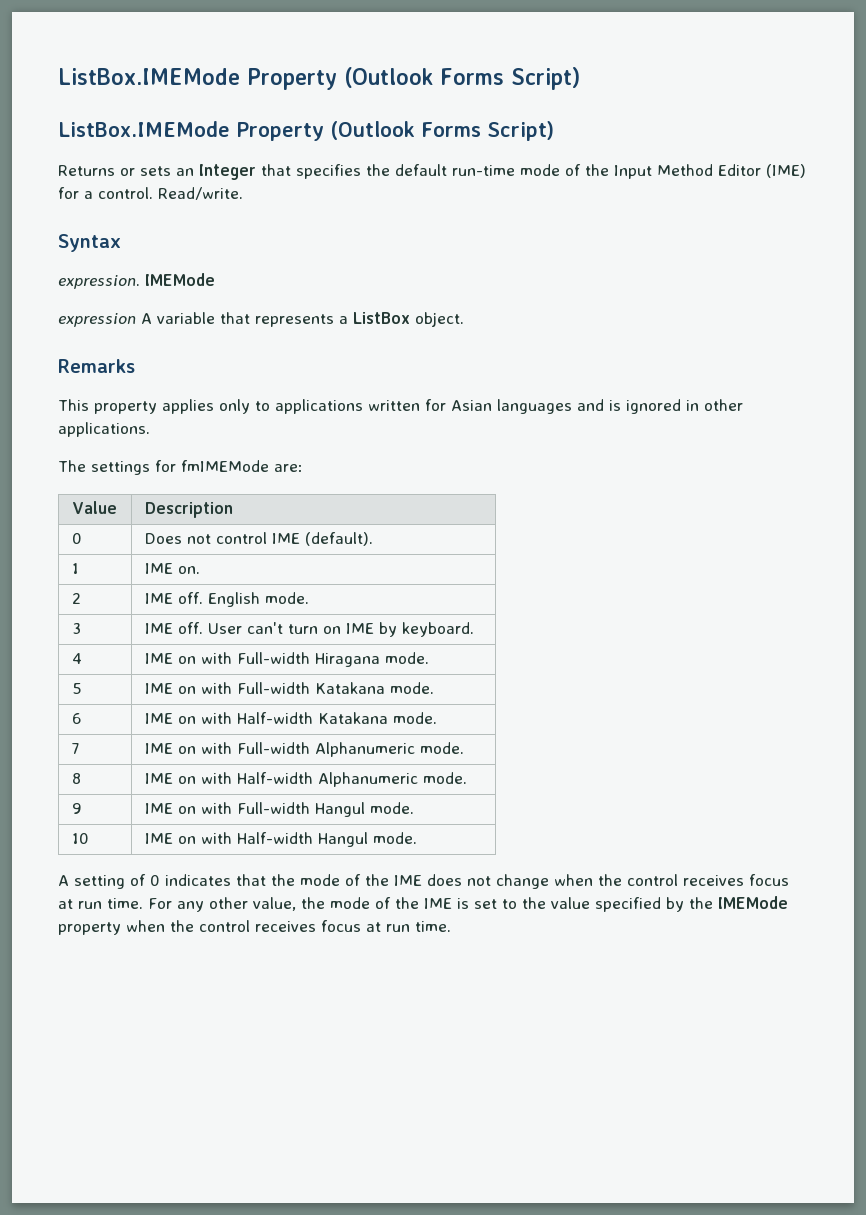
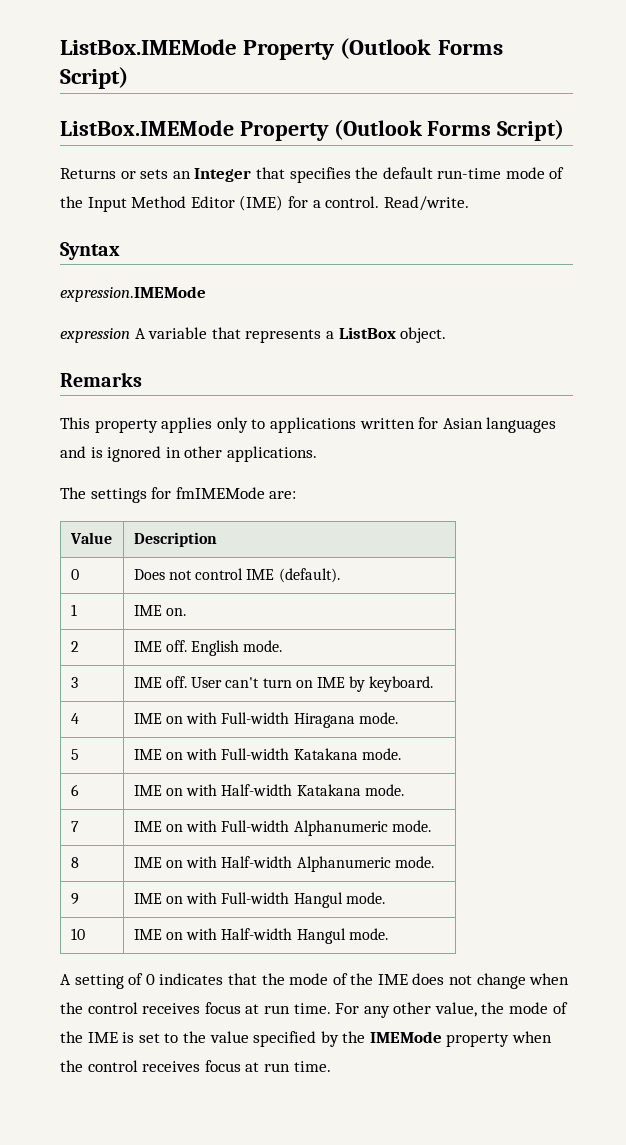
[58,273,215,289] expression. IMEMode -> [60,286,206,302] expression.IMEMode

